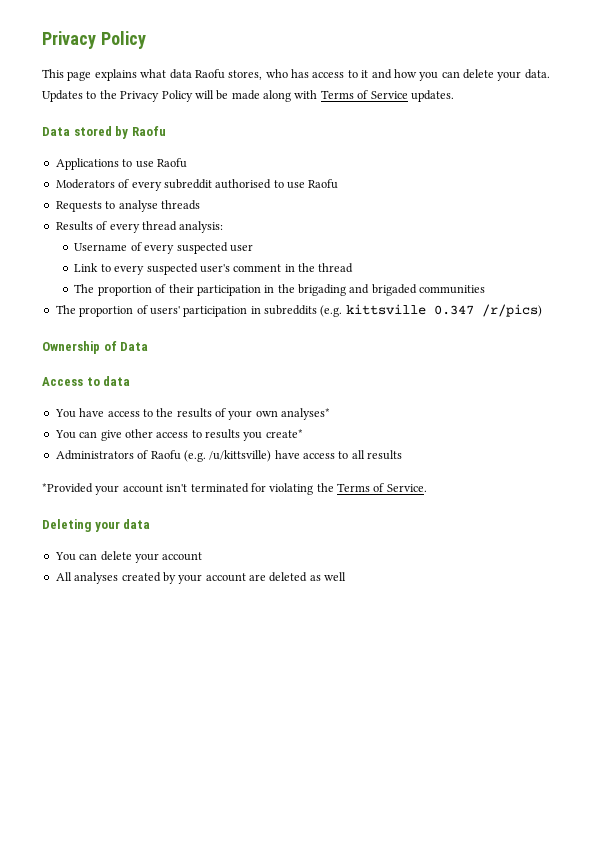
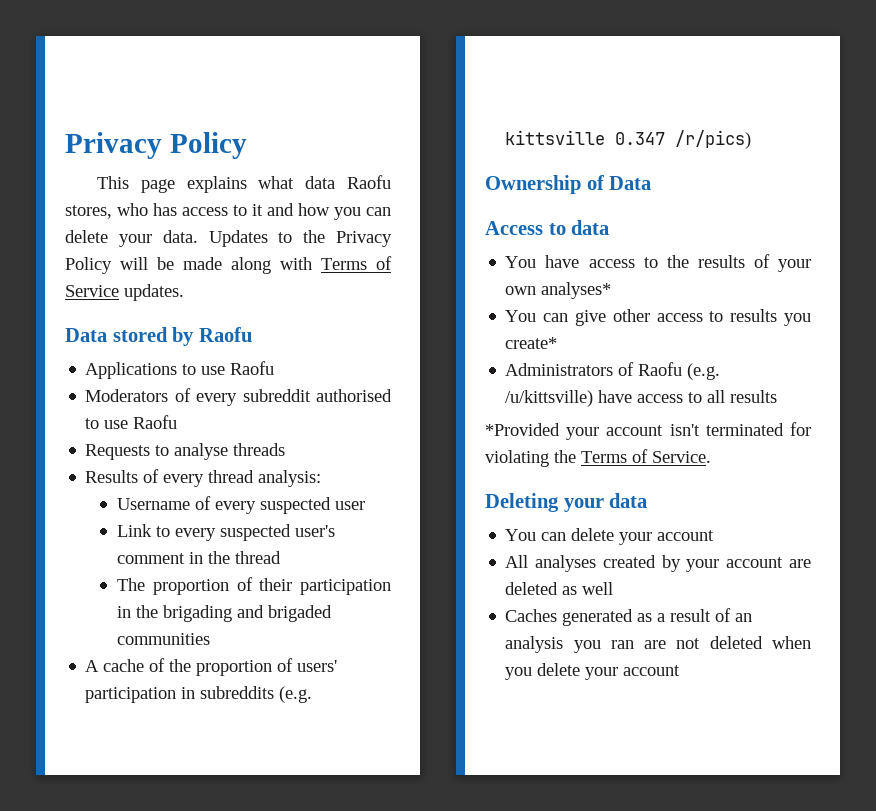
[55,305,76,314] The -> [85,658,192,672] A cache of the
(347, 576) none -> [505,608,753,626] [505,636,811,653] [505,663,681,680] // Caches generated as a result of an analysis you ran are not deleted when you delete your account

